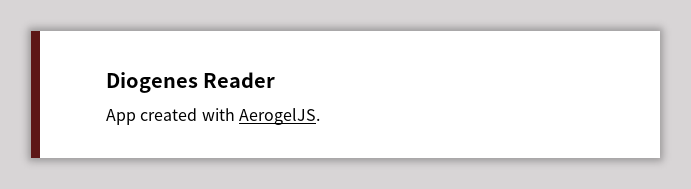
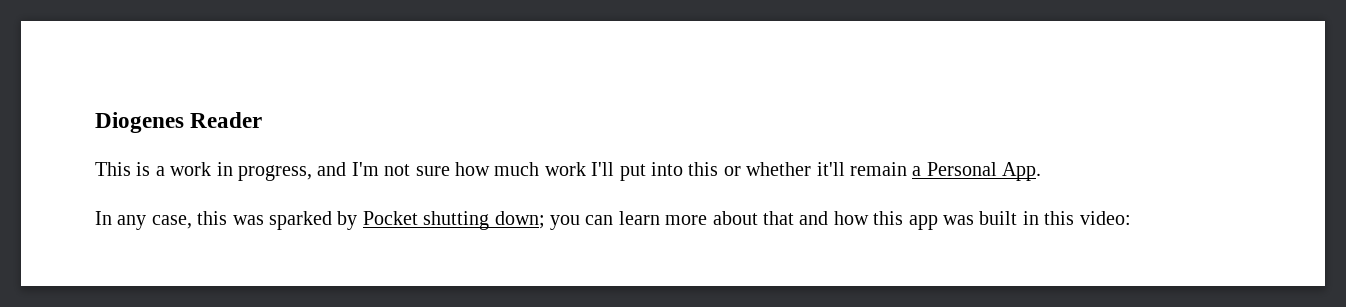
[106,108,320,125] App created with AerogelJS. -> [95,162,1042,181] [95,211,1131,230] This is a work in progress, and I'm not sure how much work I'll put into this or whether it'll remain a Personal App. // In any case, this was sparked by Pocket shutting down; you can learn more about that and how this app was built in this video:

